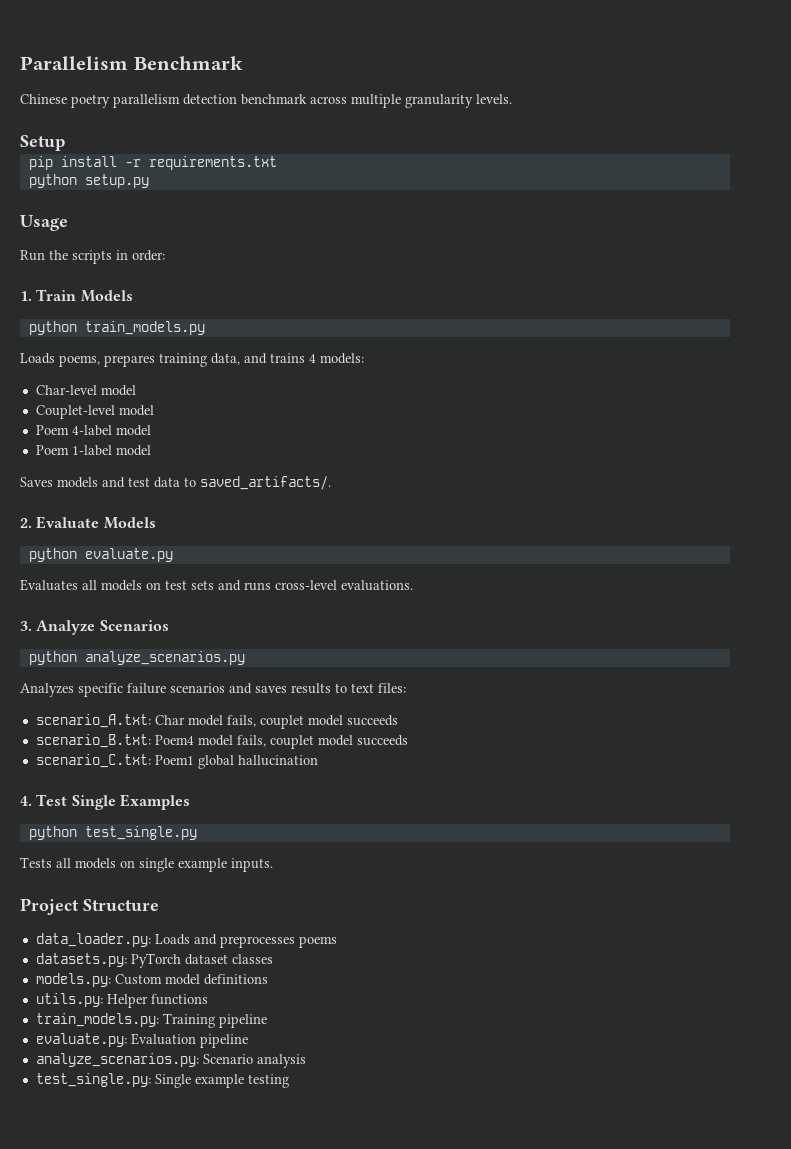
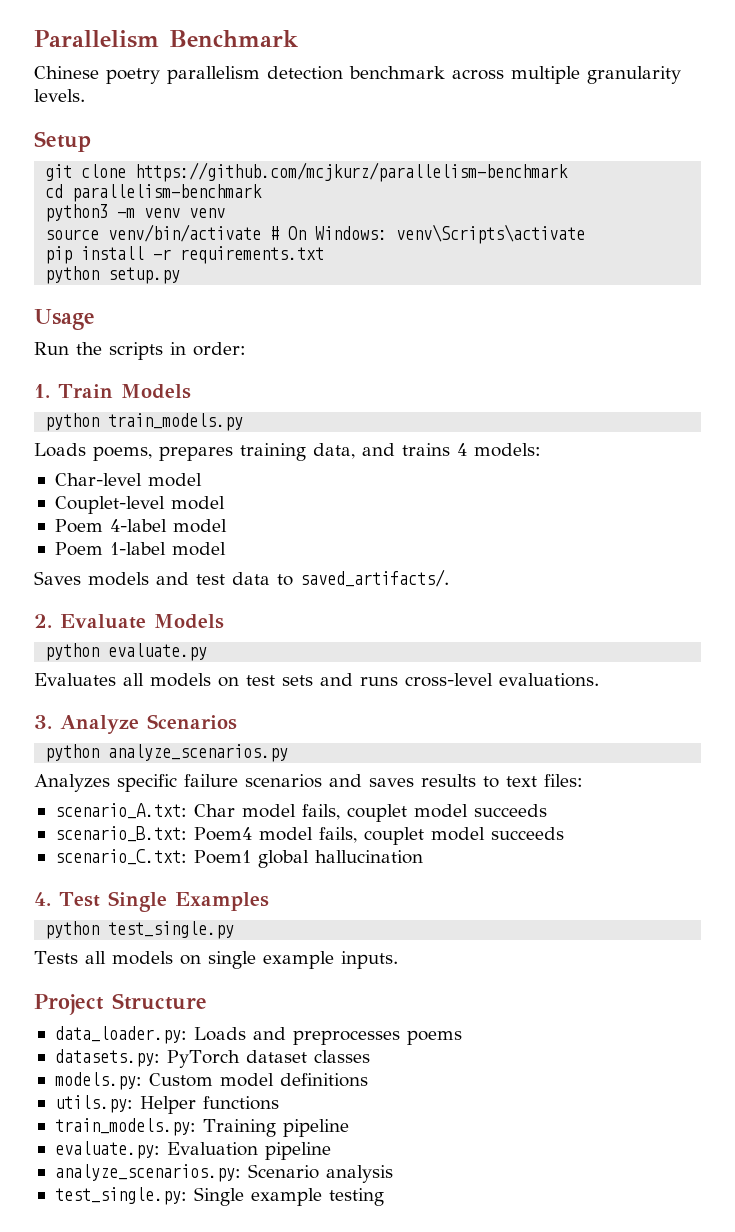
(65, 143) none -> [45,162,569,182] [45,184,263,202] [45,204,226,222] [45,224,586,244] // git clone https://github.com/mcjkurz/parallelism-benchmark // cd parallelism-benchmark // python3 -m venv venv // source venv/bin/activate # On Windows: venv\Scripts\activate

